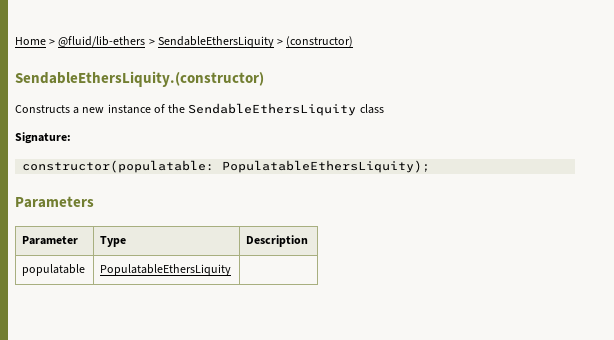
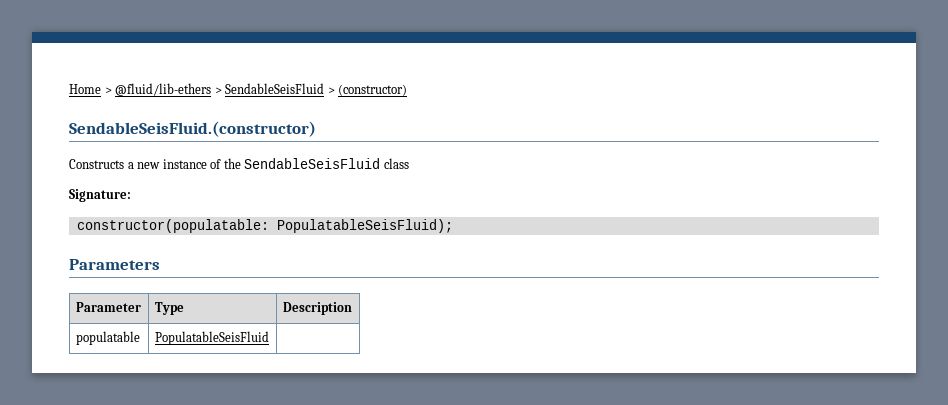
[157,36,274,48] SendableEthersLiquity -> [225,83,325,94] SendableSeisFluid
[15,71,264,87] SendableEthersLiquity.(constructor) -> [69,121,316,137] SendableSeisFluid.(constructor)
[188,103,357,116] SendableEthersLiquity -> [244,158,381,169] SendableSeisFluid
[222,160,431,173] PopulatableEthersLiquity); -> [276,219,453,233] PopulatableSeisFluid);
[100,264,232,276] PopulatableEthersLiquity -> [154,331,269,345] PopulatableSeisFluid

